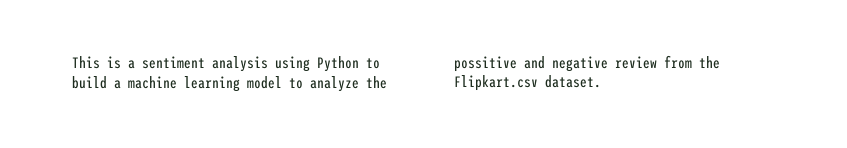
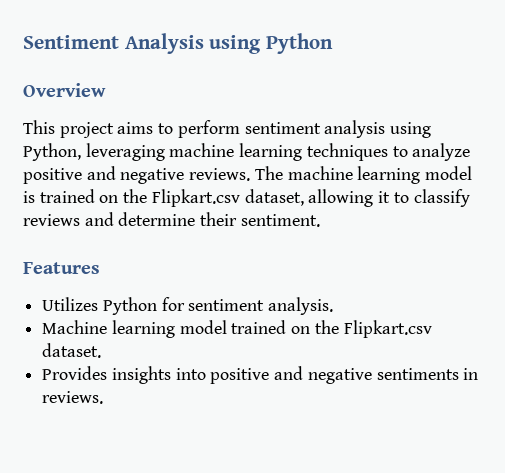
[72,56,380,72] [72,76,387,92] [454,55,720,72] [454,75,601,91] This is a sentiment analysis using Python to build a machine learning model to analyze the possitive and negative review from the Flipkart.csv dataset. -> [23,33,333,54] [23,83,106,97] [23,120,432,138] [23,143,471,161] [23,166,473,184] [23,189,470,207] [23,212,320,227] [23,262,100,274] [42,297,334,315] [42,320,432,338] [42,343,102,358] [42,366,479,384] [42,391,104,404] Sentiment Analysis using Python // Overview // This project aims to perform sentiment analysis using Python, leveraging machine learning techniques to analyze positive and negative reviews. The machine learning model is trained on the Flipkart.csv dataset, allowing it to classify reviews and determine their sentiment. // Features // Utilizes Python for sentiment analysis. // Machine learning model trained on the Flipkart.csv dataset. // Provides insights into positive and negative sentiments in reviews.

